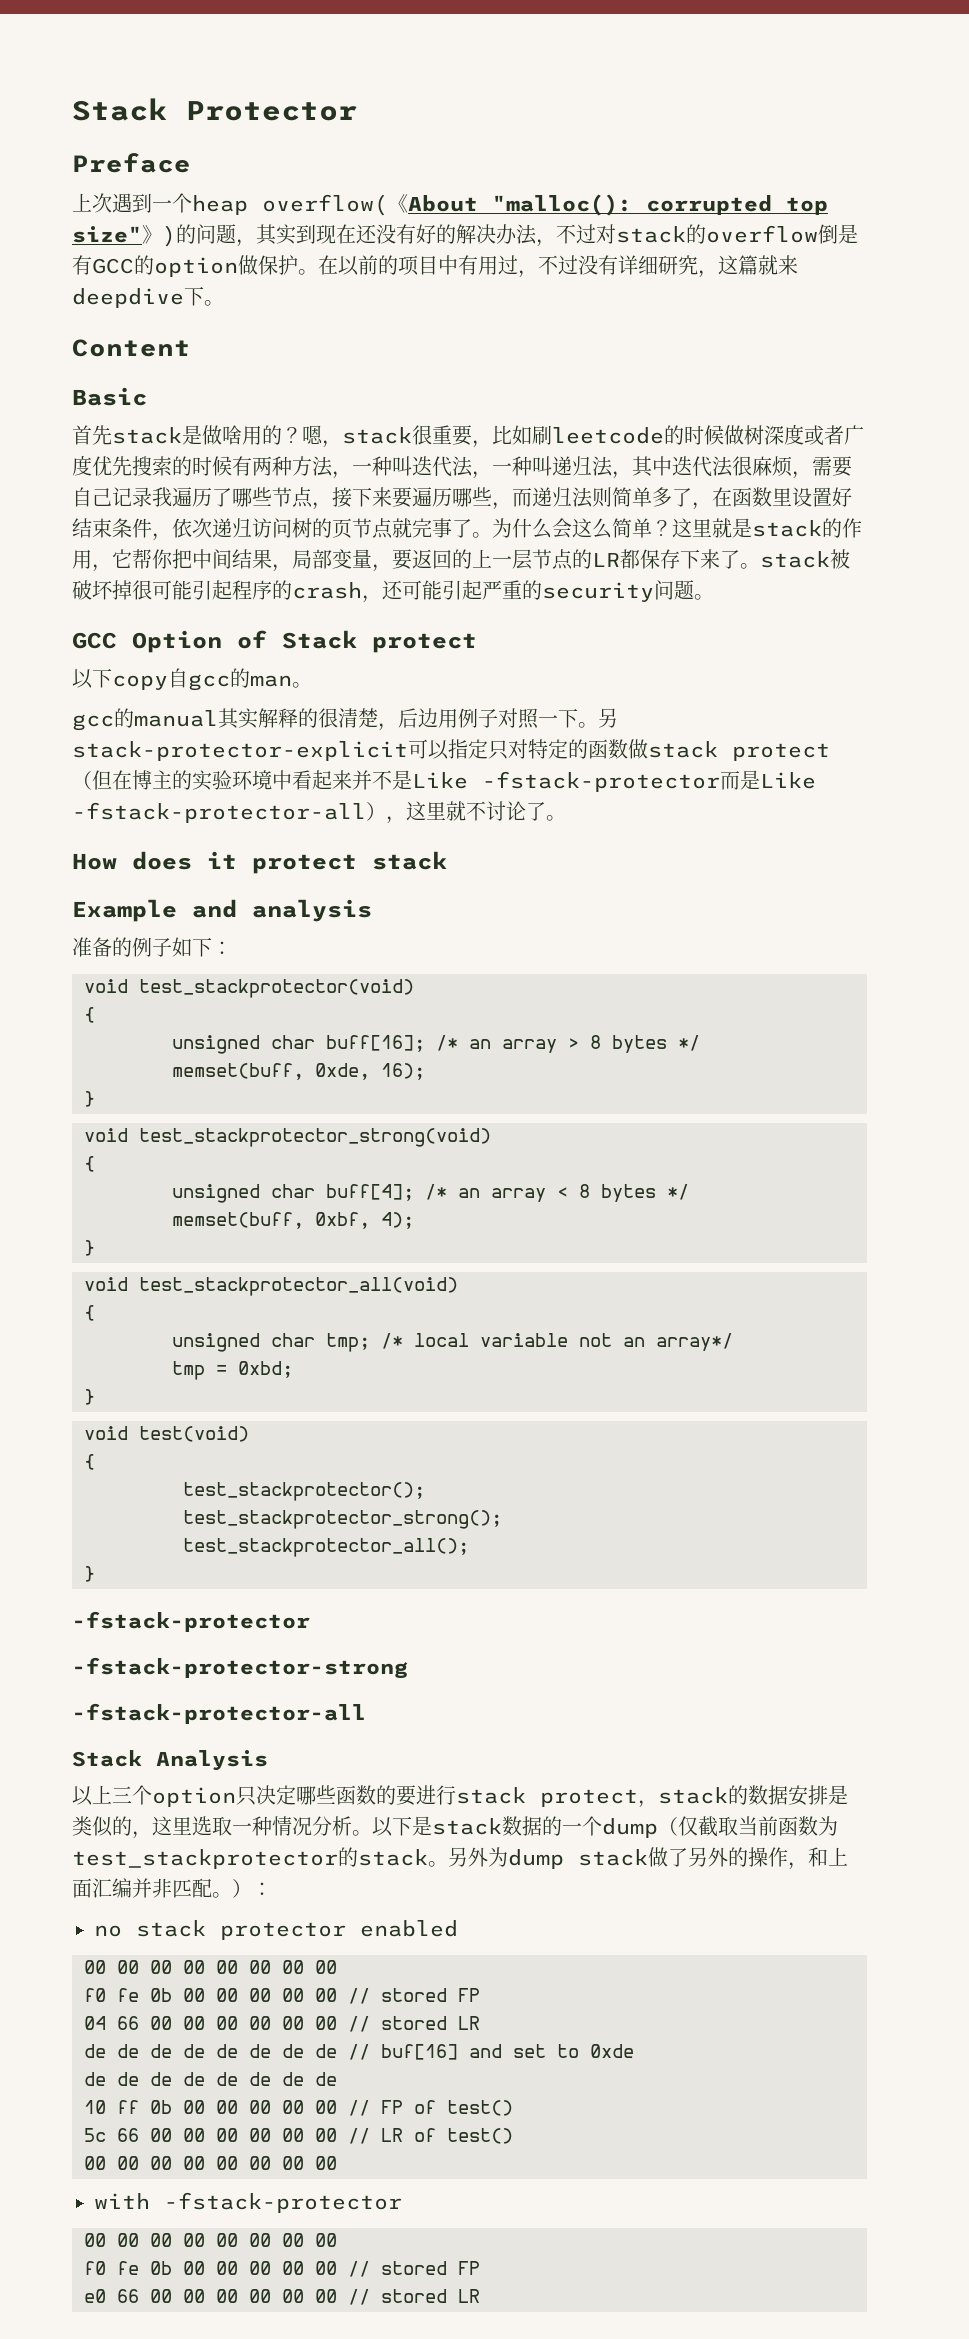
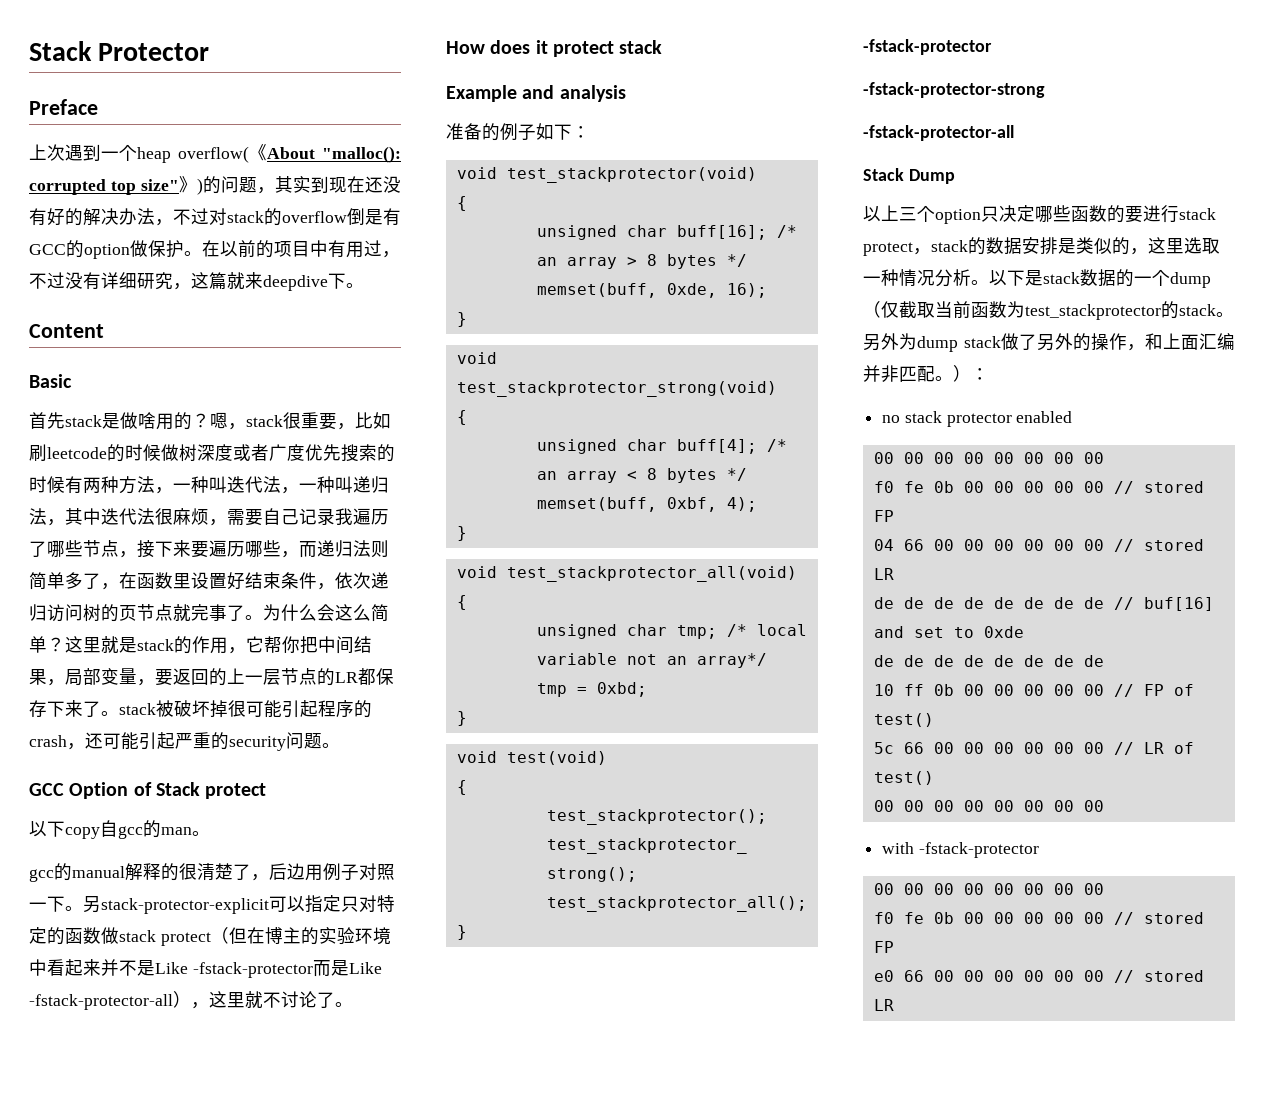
[218,708,258,729] 其实 -> (125, 872) none
(378, 718) none -> [233,864,251,880] 了
[156,1750,268,1771] Analysis -> [908,169,955,184] Dump

